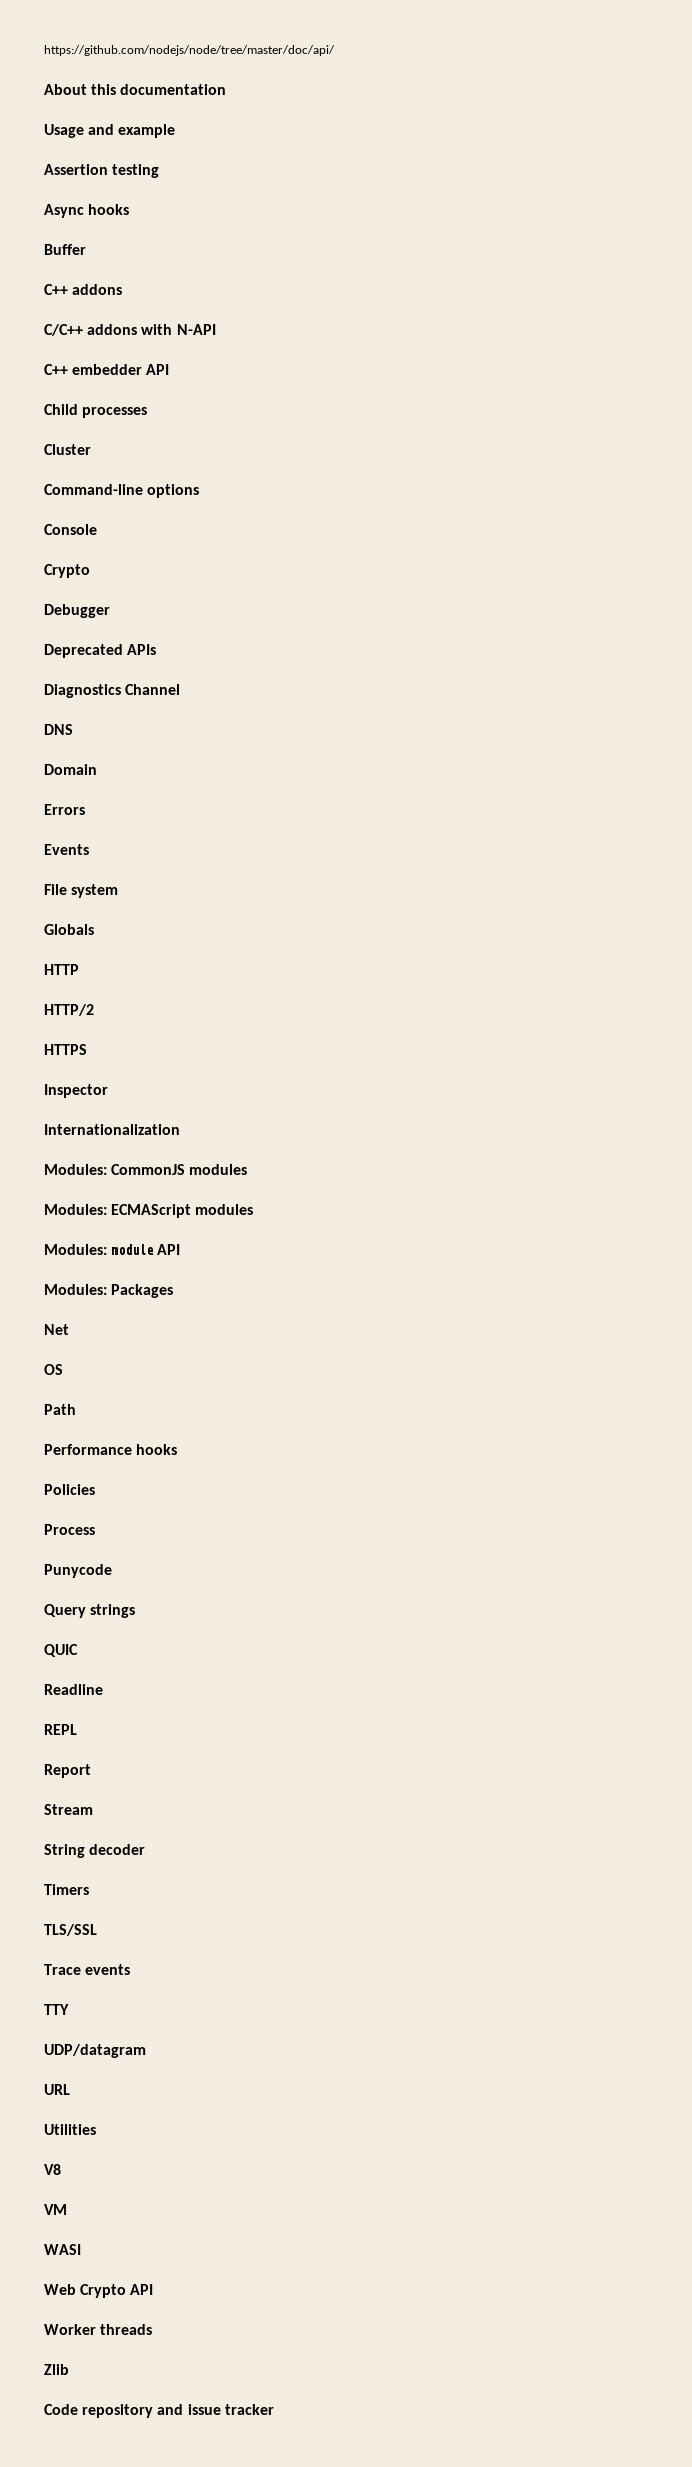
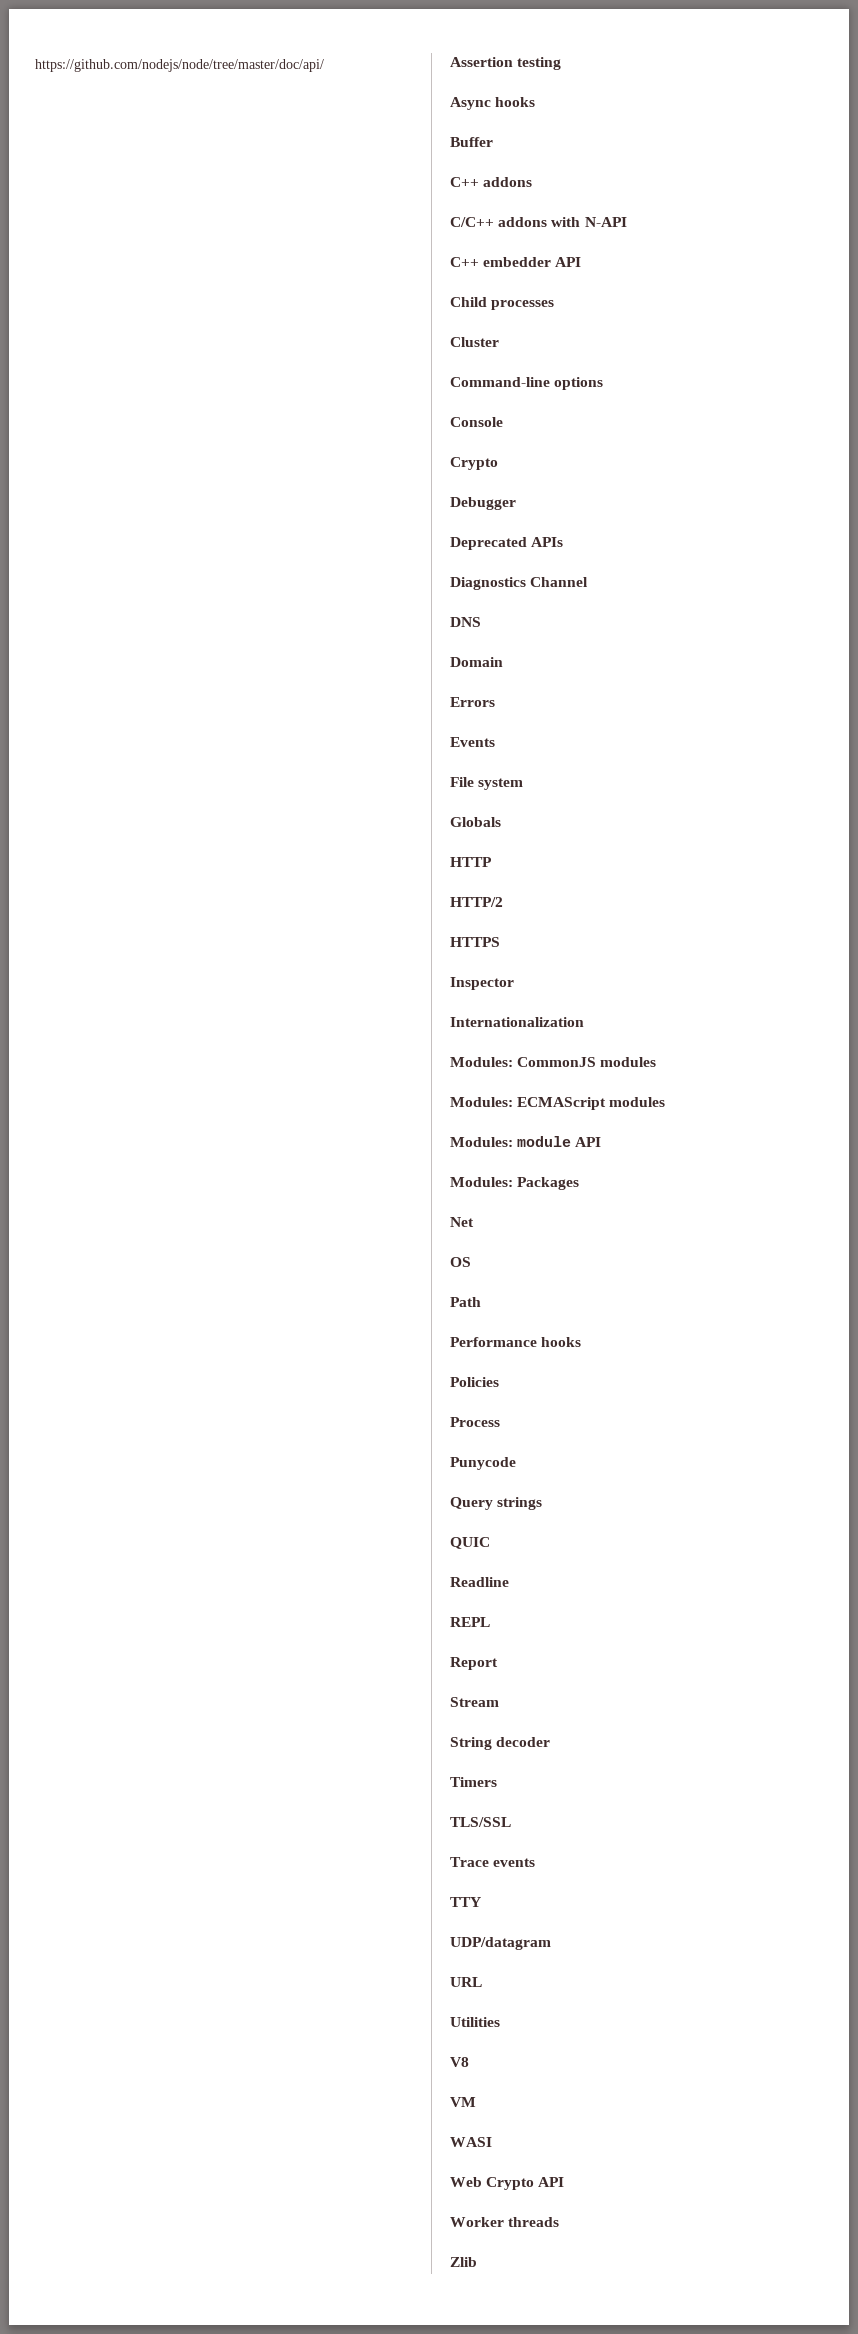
[44,84,227,95] [44,124,176,138] // About this documentation // Usage and example -> (324, 65) none
[44,2404,274,2418] // Code repository and issue tracker -> (477, 2262) none

